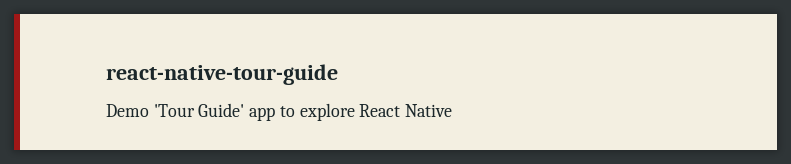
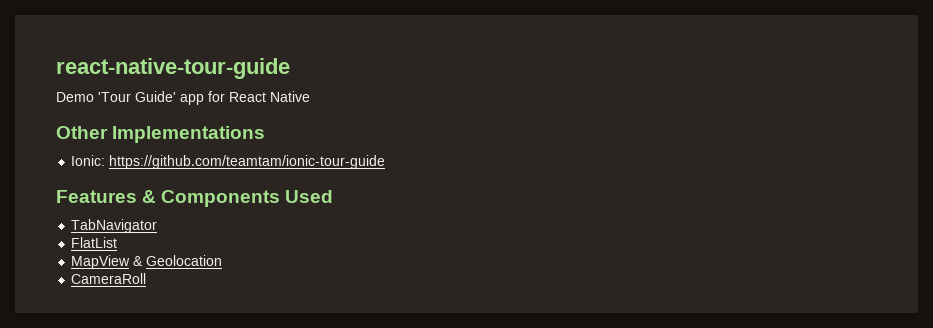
[279,103,355,121] to explore -> [208,91,225,102] for
(453, 110) none -> [56,126,266,143] [71,155,386,169] [56,190,334,207] [71,219,158,233] [71,237,118,248] [71,255,223,269] [71,273,147,284] // Other Implementations // Ionic: https://github.com/teamtam/ionic-tour-guide // Features & Components Used // TabNavigator // FlatList // MapView & Geolocation // CameraRoll

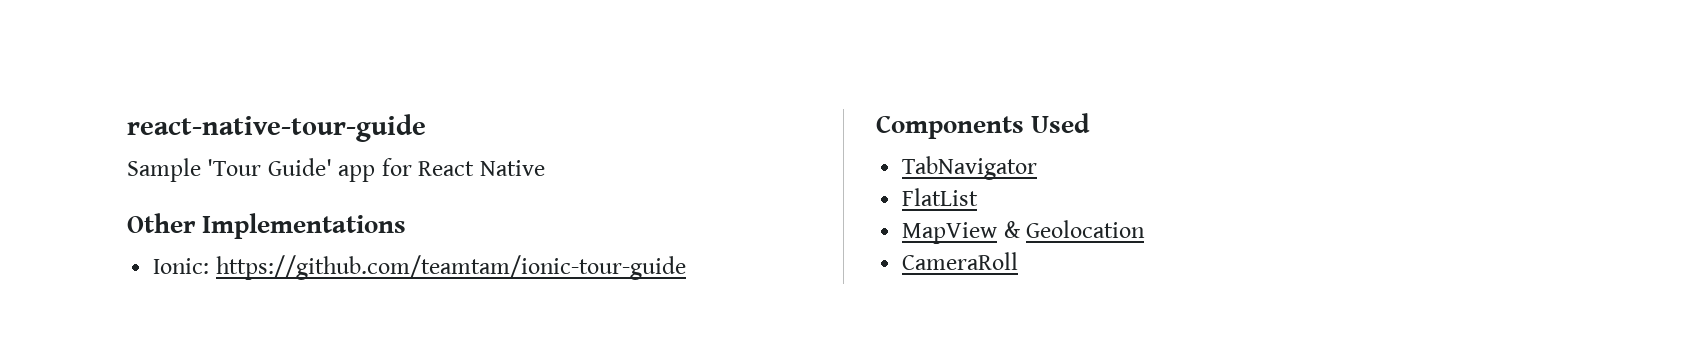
[56,92,94,102] Demo -> [127,158,201,182] Sample
[56,190,157,203] Features & -> (686, 267) none

